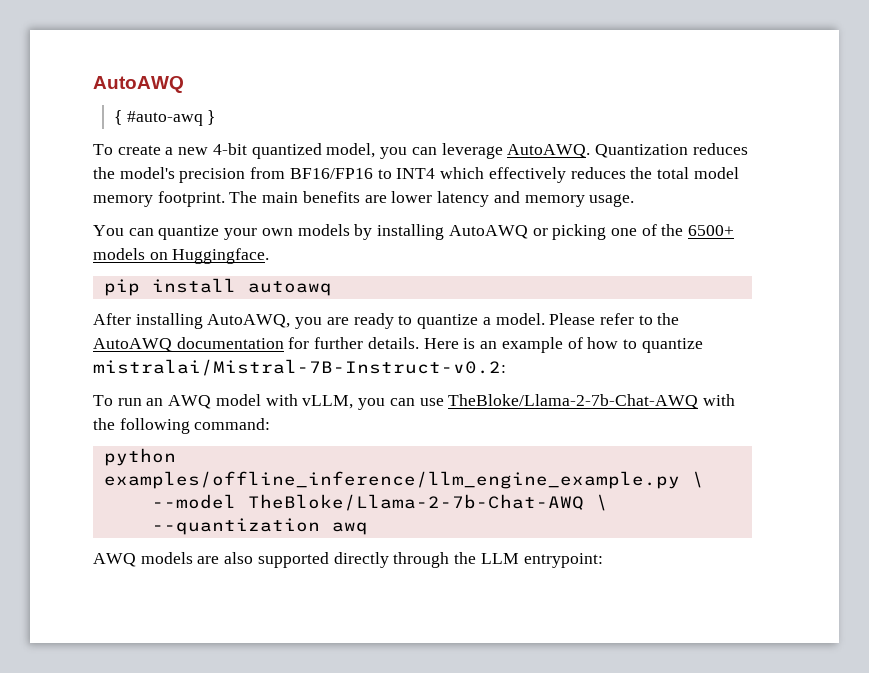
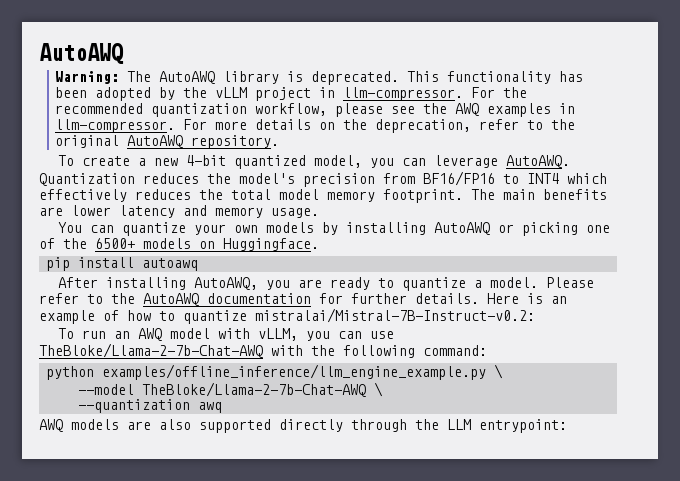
[113,110,216,126] { #auto-awq } -> [55,71,584,85] [55,87,528,101] [55,103,576,117] [55,119,576,133] [55,135,280,149] Warning: The AutoAWQ library is deprecated. This functionality has been adopted by the vLLM project in llm-compressor. For the recommended quantization workflow, please see the AWQ examples in llm-compressor. For more details on the deprecation, refer to the original AutoAWQ repository.

